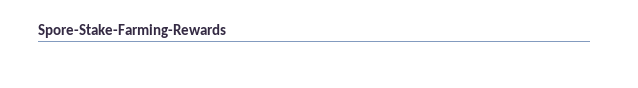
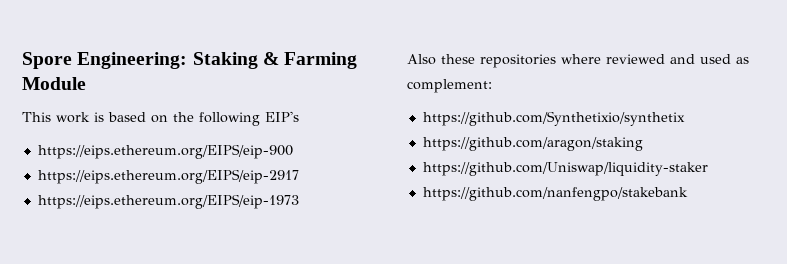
[38,24,226,38] Spore-Stake-Farming-Rewards -> [22,52,358,69] [22,77,86,90] [22,111,299,126] [37,144,293,159] [37,169,299,184] [37,194,299,209] [407,54,749,68] [407,79,492,93] [422,111,685,126] [422,137,643,151] [422,162,708,176] [422,187,688,201] Spore Engineering: Staking & Farming Module // This work is based on the following EIP's // https://eips.ethereum.org/EIPS/eip-900 // https://eips.ethereum.org/EIPS/eip-2917 // https://eips.ethereum.org/EIPS/eip-1973 // Also these repositories where reviewed and used as complement: // https://github.com/Synthetixio/synthetix // https://github.com/aragon/staking // https://github.com/Uniswap/liquidity-staker // https://github.com/nanfengpo/stakebank

